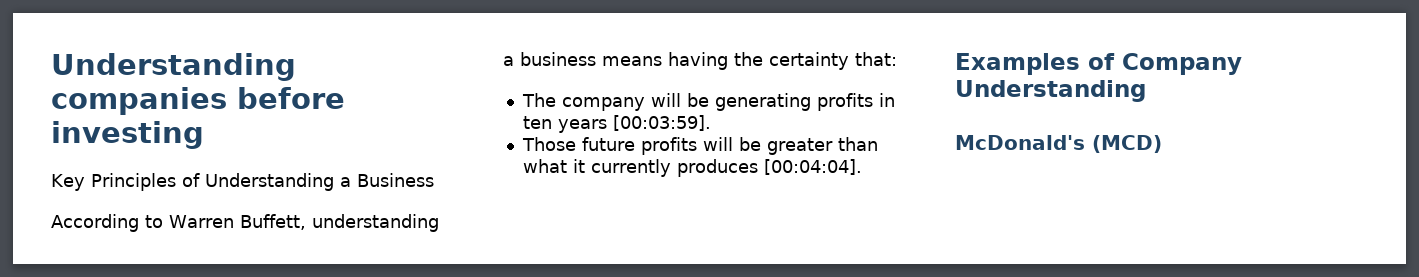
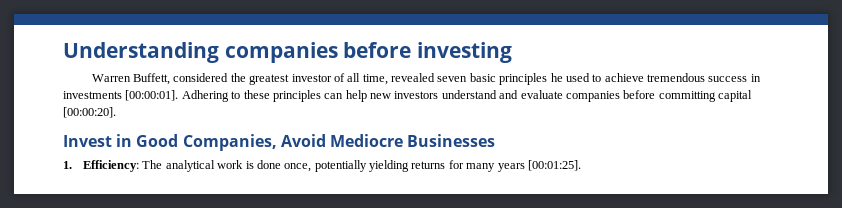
[51,173,434,191] [51,214,439,232] [503,52,897,70] [521,93,895,111] [522,115,711,133] [521,137,878,155] [522,159,862,177] [955,53,1242,75] [955,80,1146,102] [955,135,1162,153] Key Principles of Understanding a Business // According to Warren Buffett, understanding a business means having the certainty that: // The company will be generating profits in ten years [00:03:59]. // Those future profits will be greater than what it currently produces [00:04:04]. // Examples of Company Understanding // McDonald's (MCD) -> [91,73,761,85] [63,90,752,102] [63,107,116,118] [63,134,496,151] [63,160,581,172] Warren Buffett, considered the greatest investor of all time, revealed seven basic principles he used to achieve tremendous success in investments [00:00:01]. Adhering to these principles can help new investors understand and evaluate companies before committing capital [00:00:20]. // Invest in Good Companies, Avoid Mediocre Businesses // 1. Efficiency: The analytical work is done once, potentially yielding returns for many years [00:01:25].

